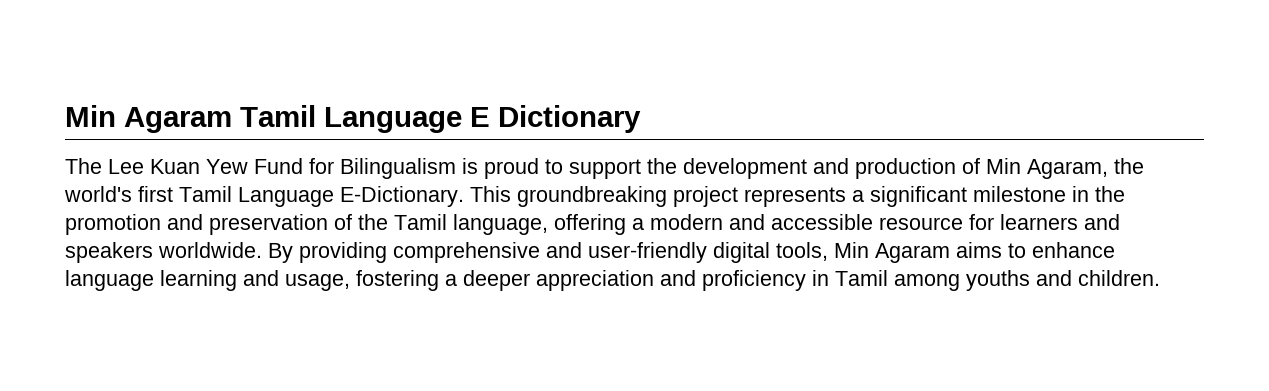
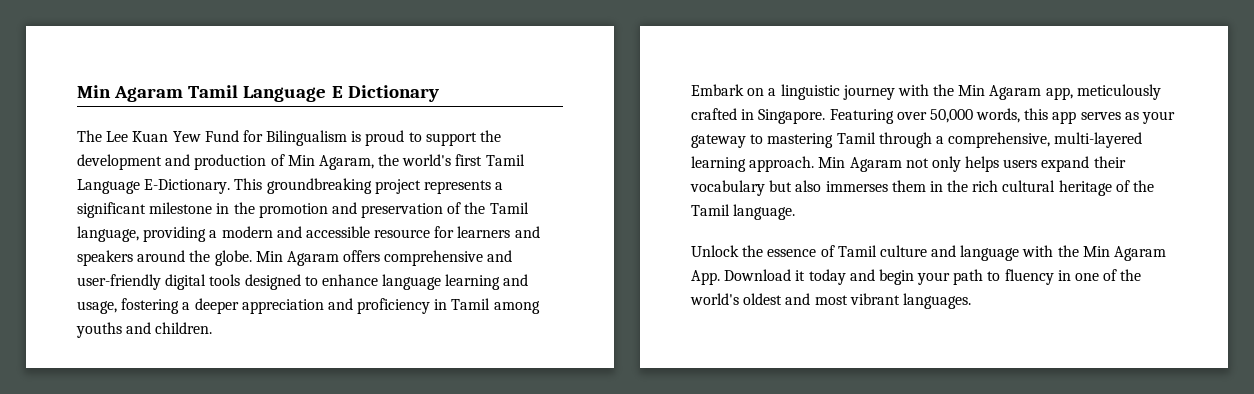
[554,214,626,235] offering -> [143,226,207,242] providing
[158,242,1002,263] worldwide. By providing comprehensive and user-friendly digital tools, Min Agaram aims -> [137,250,513,266] [77,274,301,290] around the globe. Min Agaram offers comprehensive and user-friendly digital tools designed
(1160, 278) none -> [691,84,1161,100] [691,108,1176,124] [691,132,1143,148] [691,156,1126,172] [690,180,1155,196] [691,204,796,220] [691,245,1167,261] [691,269,1142,285] [690,293,971,309] // Embark on a linguistic journey with the Min Agaram app, meticulously crafted in Singapore. Featuring over 50,000 words, this app serves as your gateway to mastering Tamil through a comprehensive, multi-layered learning approach. Min Agaram not only helps users expand their vocabulary but also immerses them in the rich cultural heritage of the Tamil language. // Unlock the essence of Tamil culture and language with the Min Agaram App. Download it today and begin your path to fluency in one of the world's oldest and most vibrant languages.

